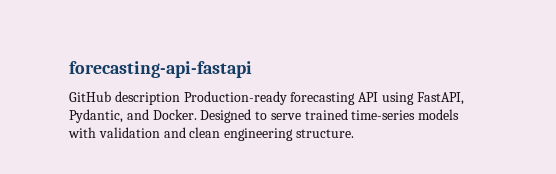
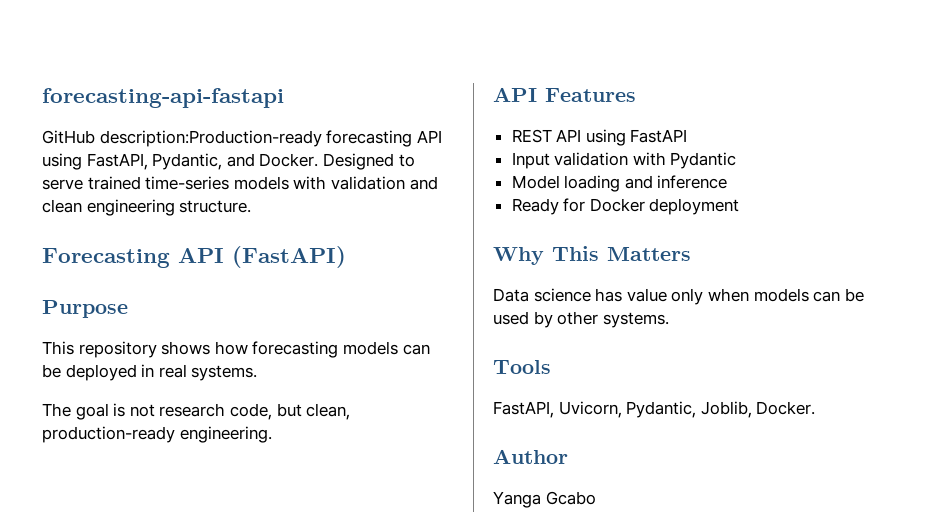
[114,91,287,105] description Production-ready -> [99,130,322,147] description:Production-ready
(354, 133) none -> [42,246,346,268] [42,300,128,318] [42,341,430,358] [42,364,258,381] [42,403,351,420] [42,426,272,443] [493,87,636,102] [511,129,688,146] [511,152,737,169] [511,175,728,192] [511,198,740,215] [493,246,691,265] [493,288,864,305] [493,311,669,328] [493,360,551,374] [493,401,816,418] [493,449,568,464] [493,491,596,508] // Forecasting API (FastAPI) // Purpose // This repository shows how forecasting models can be deployed in real systems. // The goal is not research code, but clean, production-ready engineering. // API Features // REST API using FastAPI // Input validation with Pydantic // Model loading and inference // Ready for Docker deployment // Why This Matters // Data science has value only when models can be used by other systems. // Tools // FastAPI, Uvicorn, Pydantic, Joblib, Docker. // Author // Yanga Gcabo

